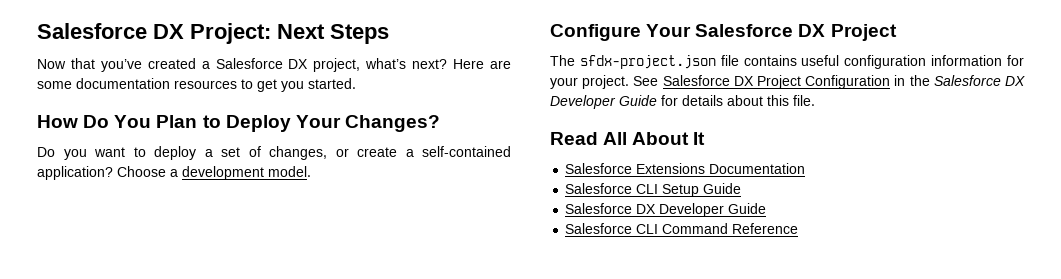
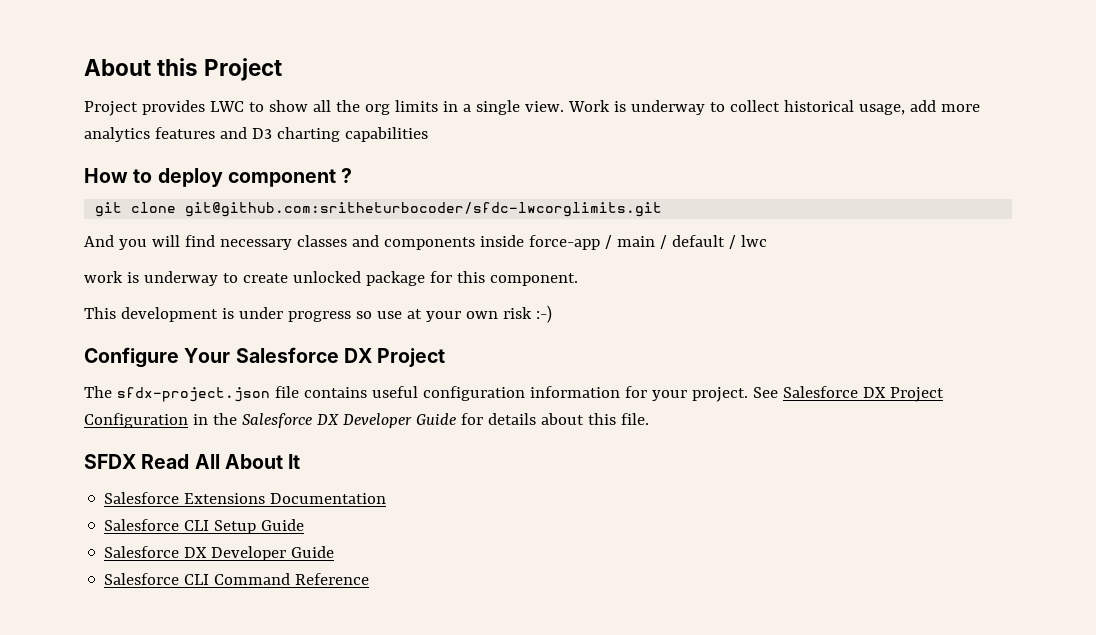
[37,23,389,44] [37,58,512,72] [37,78,356,92] [37,115,440,132] [37,146,511,160] [37,166,311,180] Salesforce DX Project: Next Steps // Now that you’ve created a Salesforce DX project, what’s next? Here are some documentation resources to get you started. // How Do You Plan to Deploy Your Changes? // Do you want to deploy a set of changes, or create a self-contained application? Choose a development model. -> [84,58,283,81] [84,100,980,116] [84,127,428,142] [84,168,353,187] [95,202,663,217] [84,235,767,250] [84,271,578,286] [84,305,552,323] About this Project // Project provides LWC to show all the org limits in a single view. Work is underway to collect historical usage, add more analytics features and D3 charting capabilities // How to deploy component ? // git clone git@github.com:sritheturbocoder/sfdc-lwcorglimits.git // And you will find necessary classes and components inside force-app / main / default / lwc // work is underway to create unlocked package for this component. // This development is under progress so use at your own risk :-)
(815, 100) none -> [84,454,136,469] SFDX

